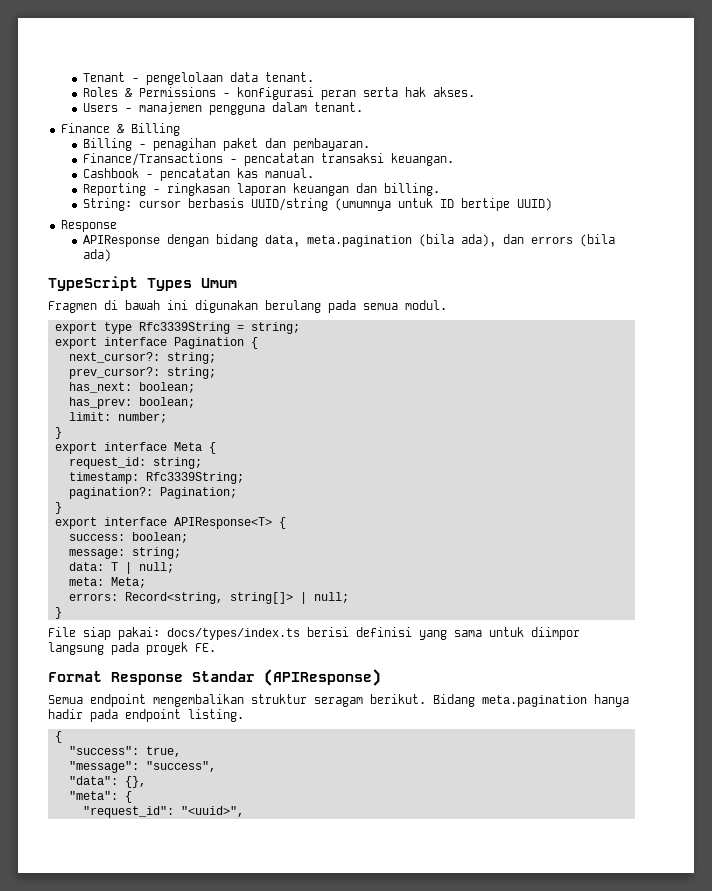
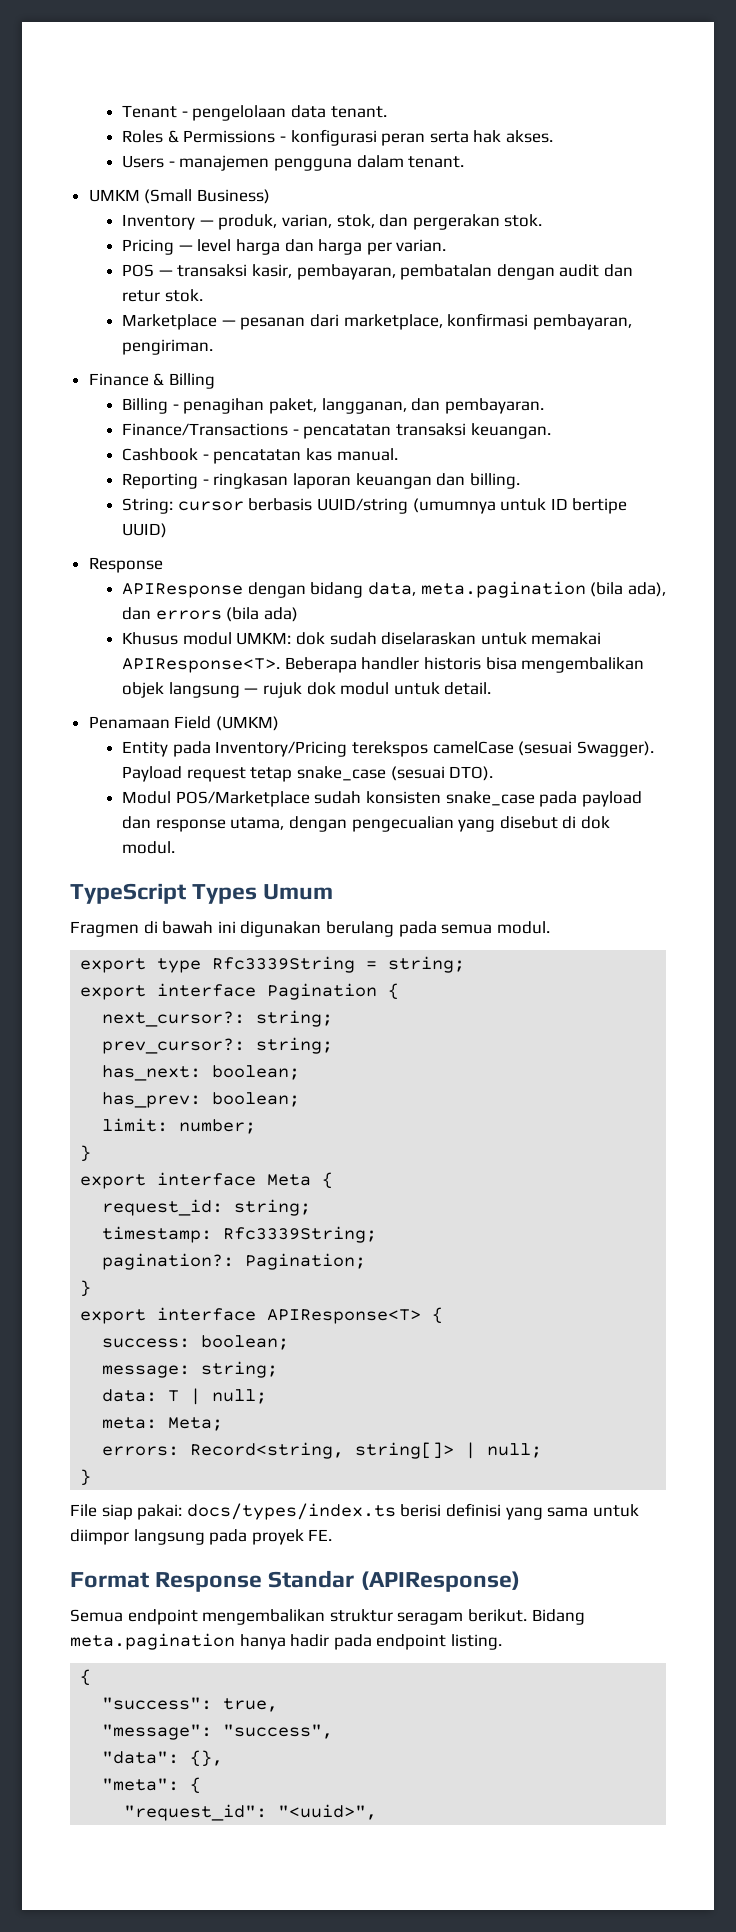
(363, 107) none -> [88,189,270,204] [122,214,543,230] [122,239,447,255] [122,264,634,280] [122,289,203,302] [122,313,632,330] [122,339,214,355] // UMKM (Small Business) // Inventory — produk, varian, stok, dan pergerakan stok. // Pricing — level harga dan harga per varian. // POS — transaksi kasir, pembayaran, pembatalan dengan audit dan retur stok. // Marketplace — pesanan dari marketplace, konfirmasi pembayaran, pengiriman.
[222,138,258,151] paket -> [269,398,407,414] paket, langganan,
(111, 255) none -> [122,632,602,645] [122,657,645,673] [122,682,492,698] [88,716,279,731] [122,741,654,757] [122,766,494,782] [122,791,642,807] [122,816,611,832] [122,841,176,854] // Khusus modul UMKM: dok sudah diselaraskan untuk memakai APIResponse<T>. Beberapa handler historis bisa mengembalikan objek langsung — rujuk dok modul untuk detail. // Penamaan Field (UMKM) // Entity pada Inventory/Pricing terekspos camelCase (sesuai Swagger). Payload request tetap snake_case (sesuai DTO). // Modul POS/Marketplace sudah konsisten snake_case pada payload dan response utama, dengan pengecualian yang disebut di dok modul.

